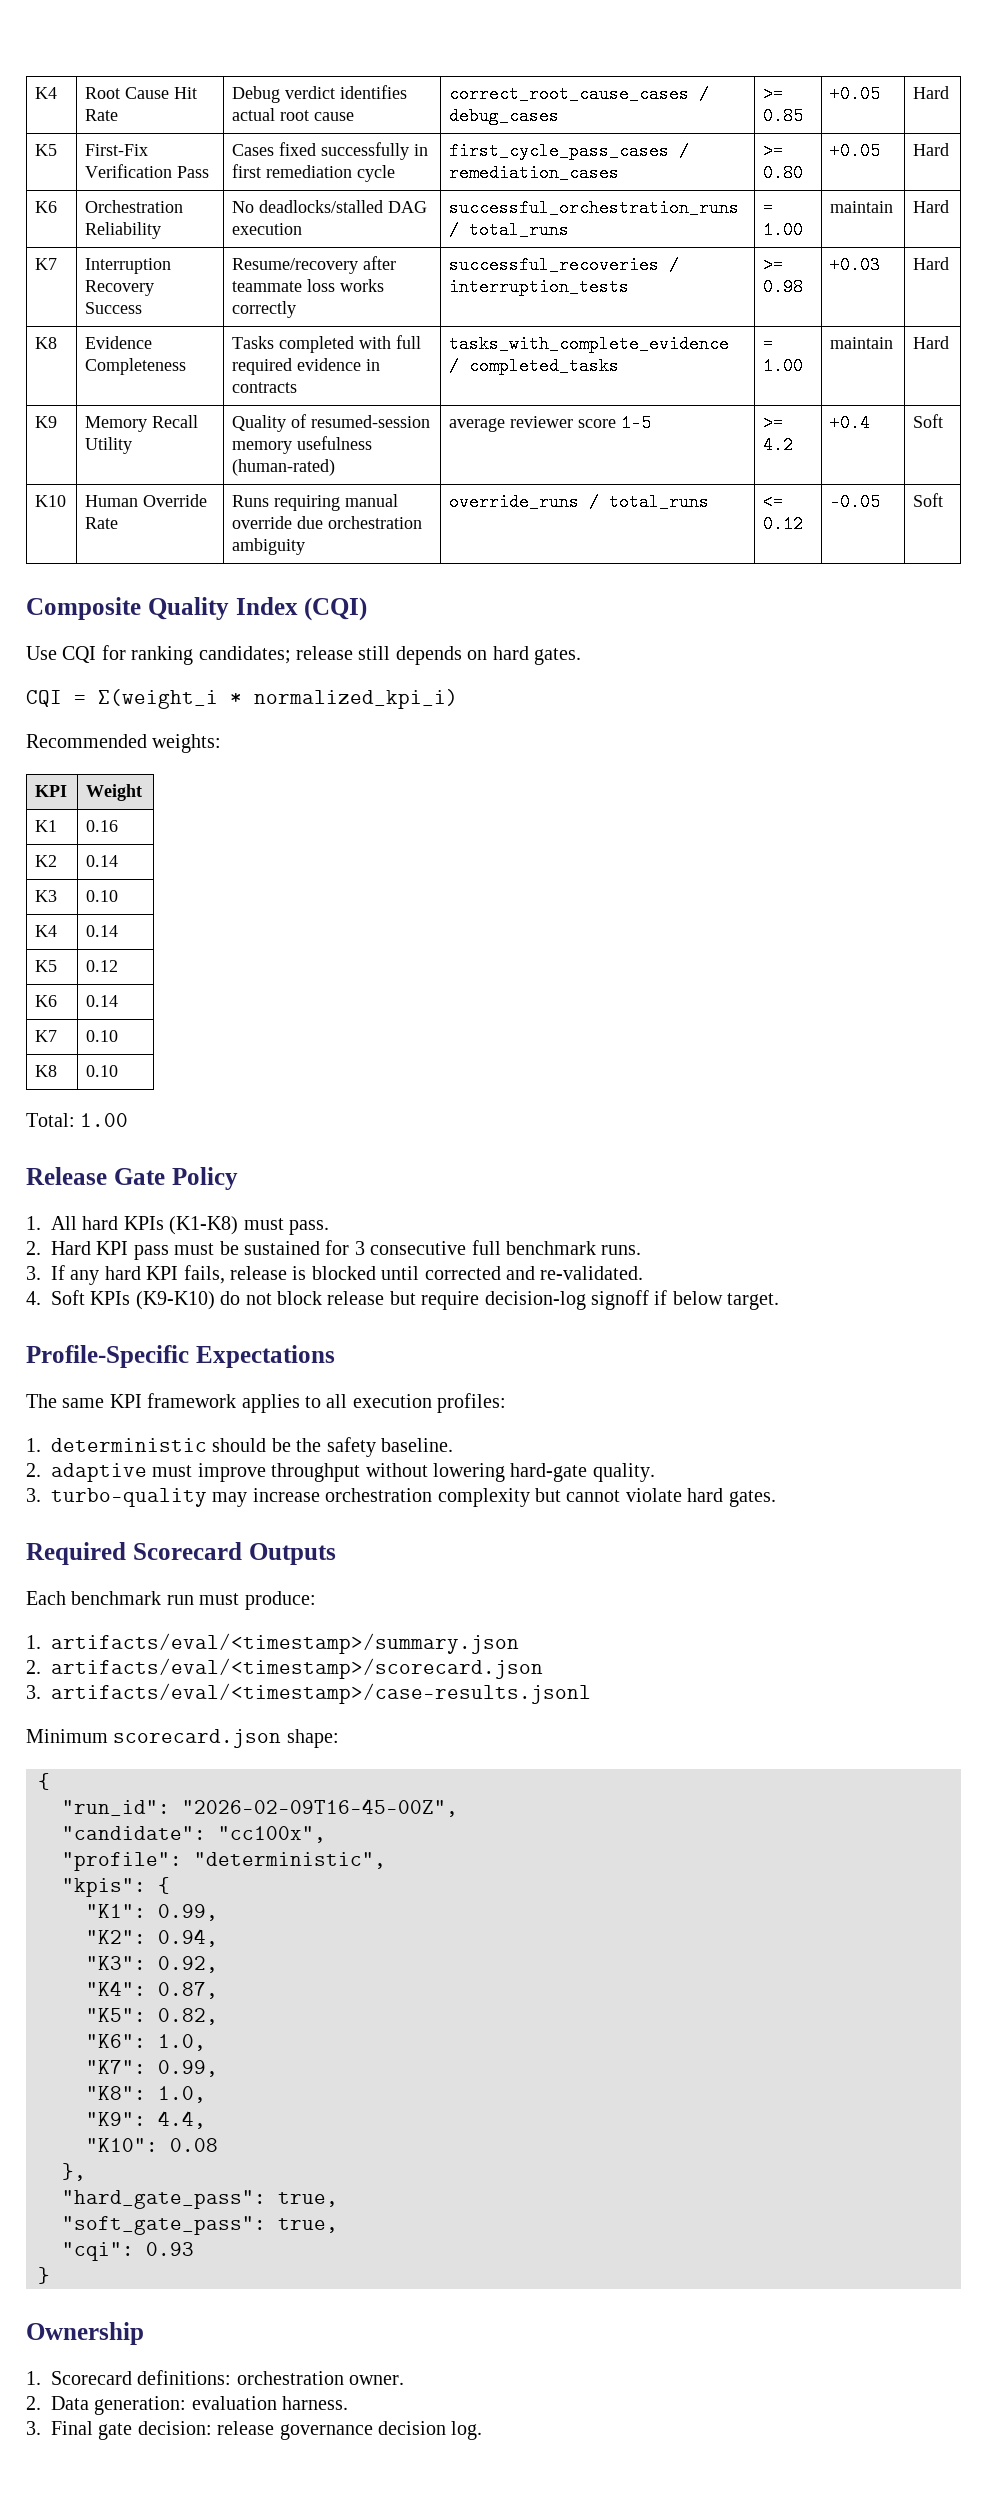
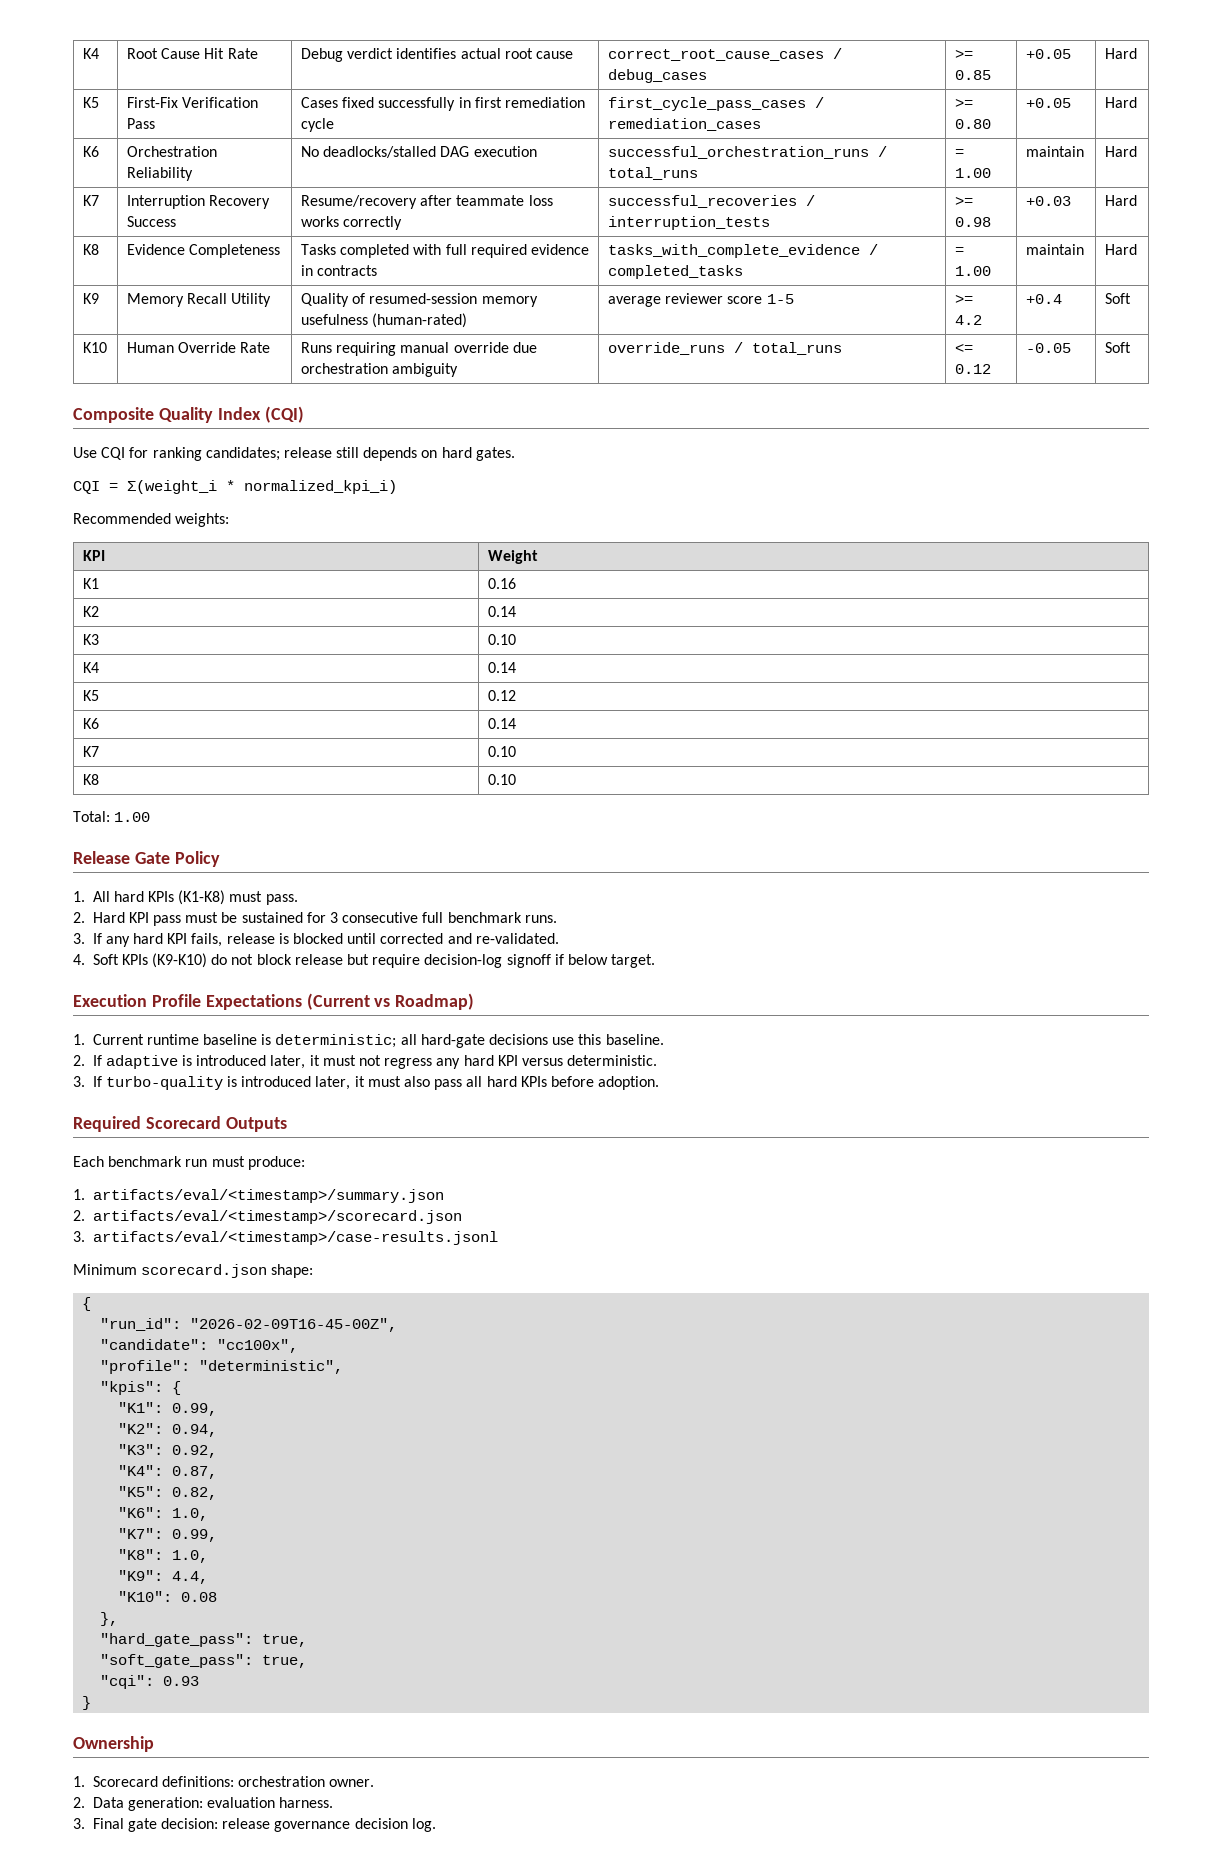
[26,1345,189,1368] Profile-Specific -> [73,994,201,1007] Execution Profile
[26,1393,507,1413] [26,1437,453,1457] [26,1463,655,1482] [26,1488,776,1507] // The same KPI framework applies to all execution profiles: // 1. deterministic should be the safety baseline. // 2. adaptive must improve throughput without lowering hard-gate quality. // 3. turbo-quality may increase orchestration complexity but cannot violate hard gates. -> [306,993,475,1010] [73,1034,664,1048] [73,1055,658,1069] [73,1076,660,1090] (Current vs Roadmap) // 1. Current runtime baseline is deterministic; all hard-gate decisions use this baseline. // 2. If adaptive is introduced later, it must not regress any hard KPI versus deterministic. // 3. If turbo-quality is introduced later, it must also pass all hard KPIs before adoption.

